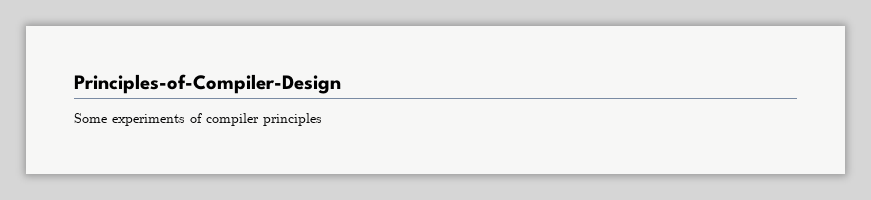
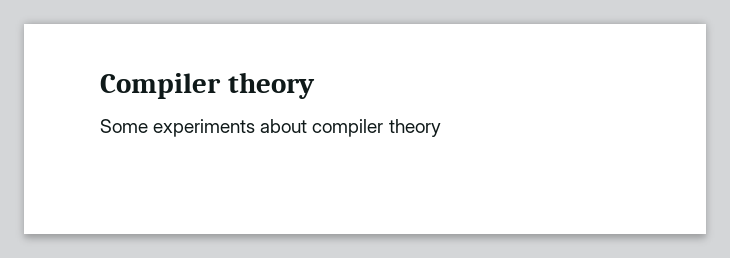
[74,74,341,94] Principles-of-Compiler-Design -> [100,72,315,99] Compiler theory
[190,113,322,126] of compiler principles -> [260,119,441,137] about compiler theory

